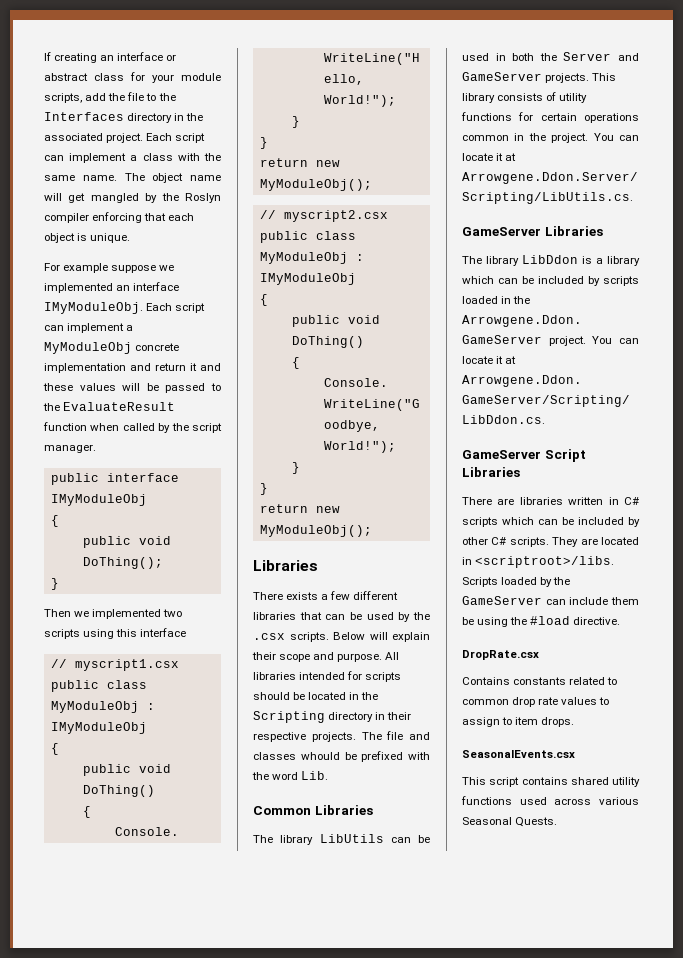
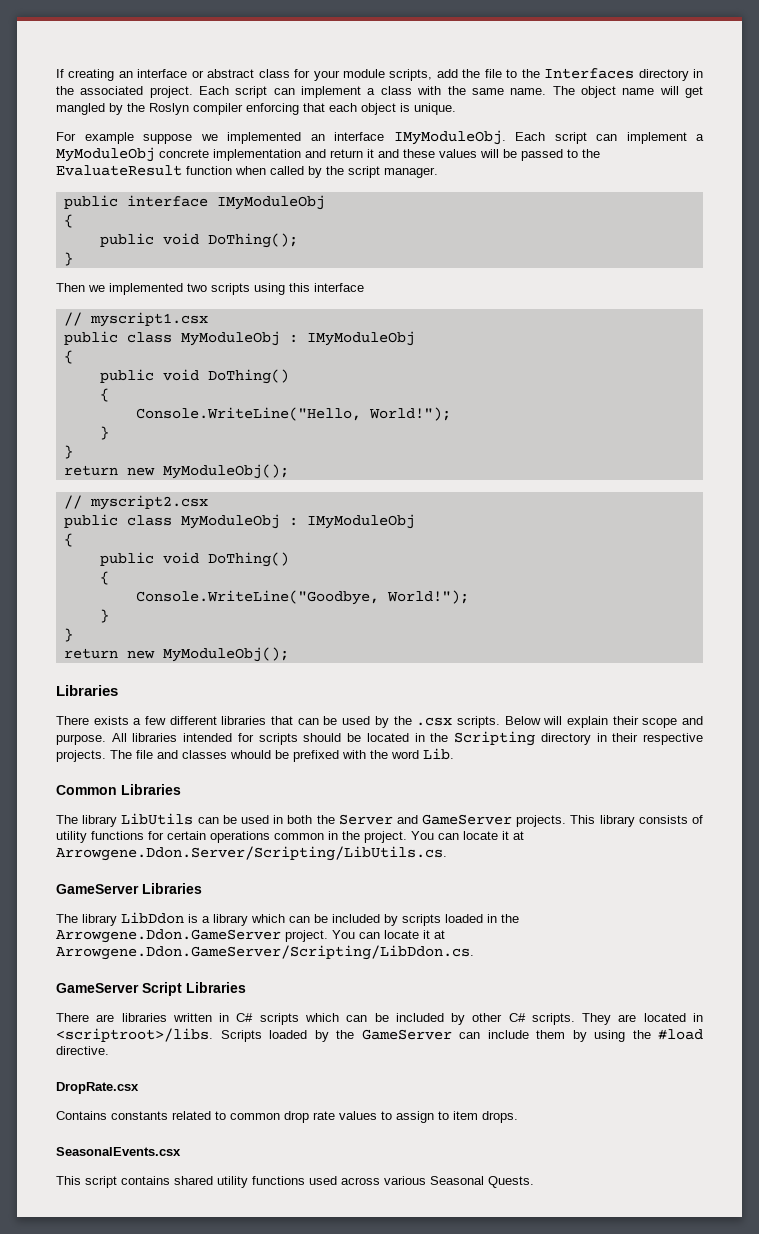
[462,617,474,625] be -> [572,1030,587,1042] by

